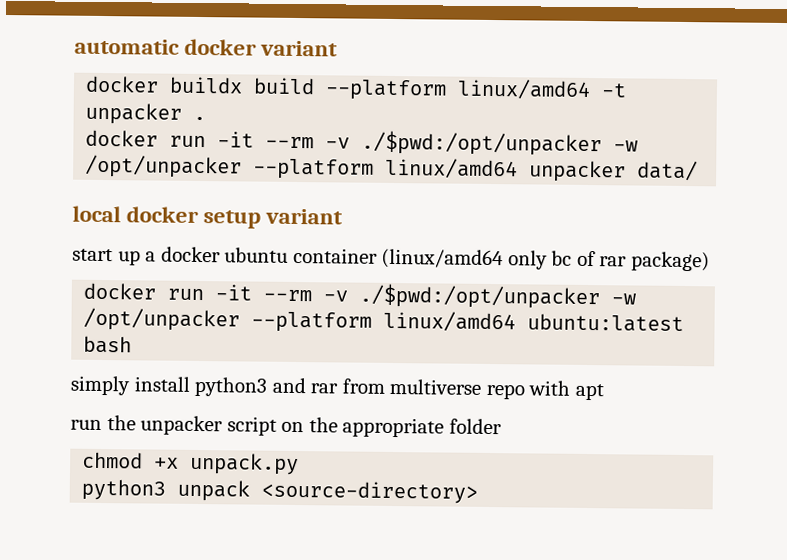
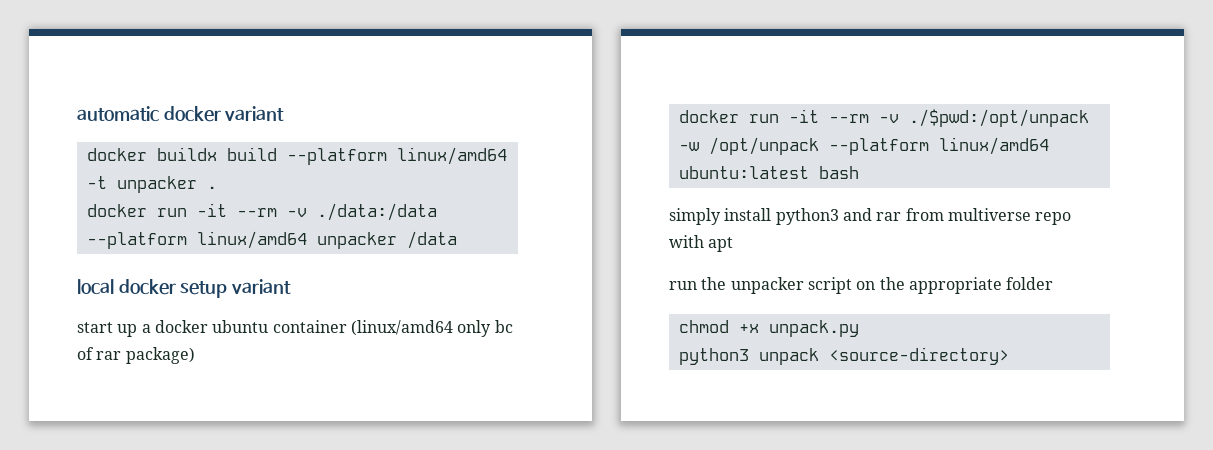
[361,130,639,157] [85,154,243,179] ./$pwd:/opt/unpacker -w /opt/unpacker -> [316,203,437,221] ./data:/data
[637,160,699,182] data/ -> [406,231,457,249] /data
[359,283,637,310] [83,307,241,332] ./$pwd:/opt/unpacker -w /opt/unpacker -> [908,109,1089,127] [678,137,819,155] ./$pwd:/opt/unpack -w /opt/unpack

